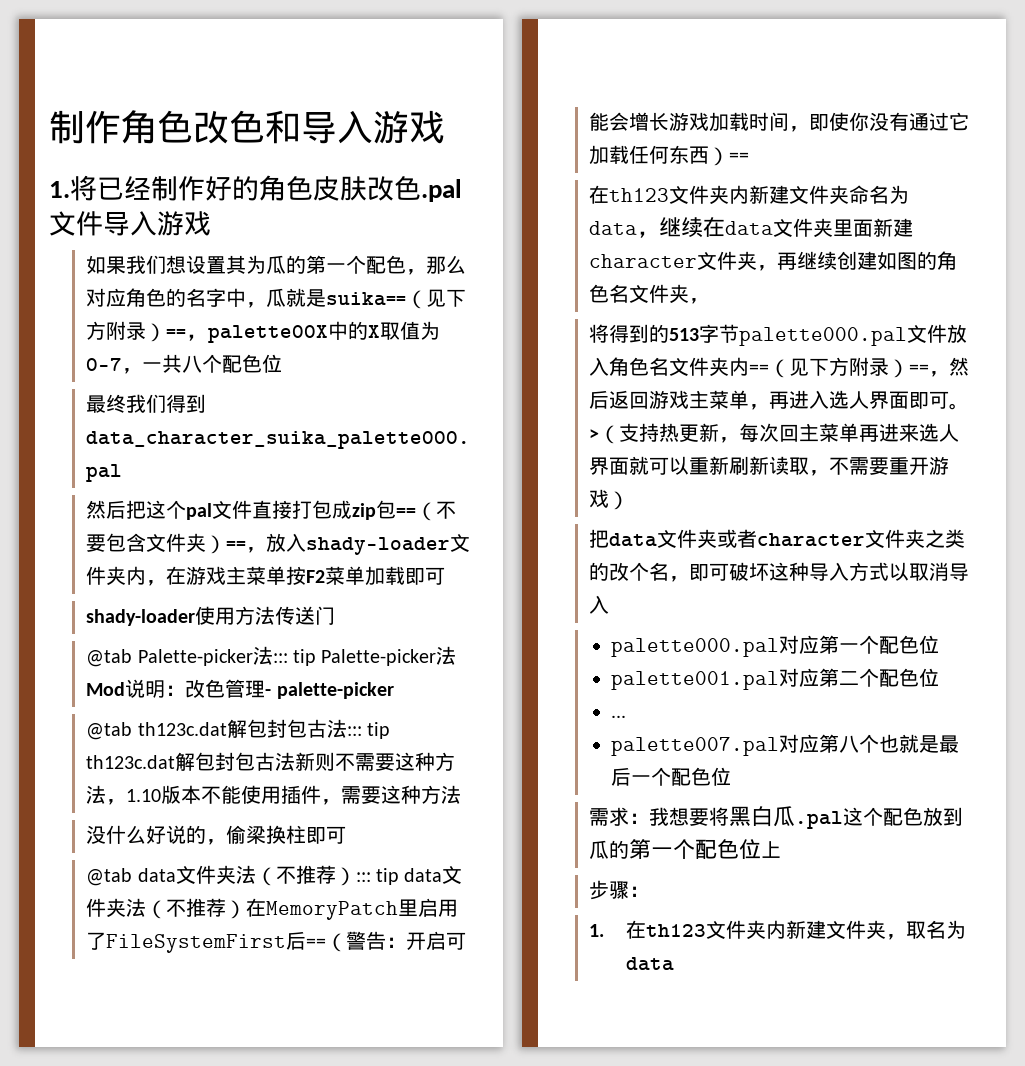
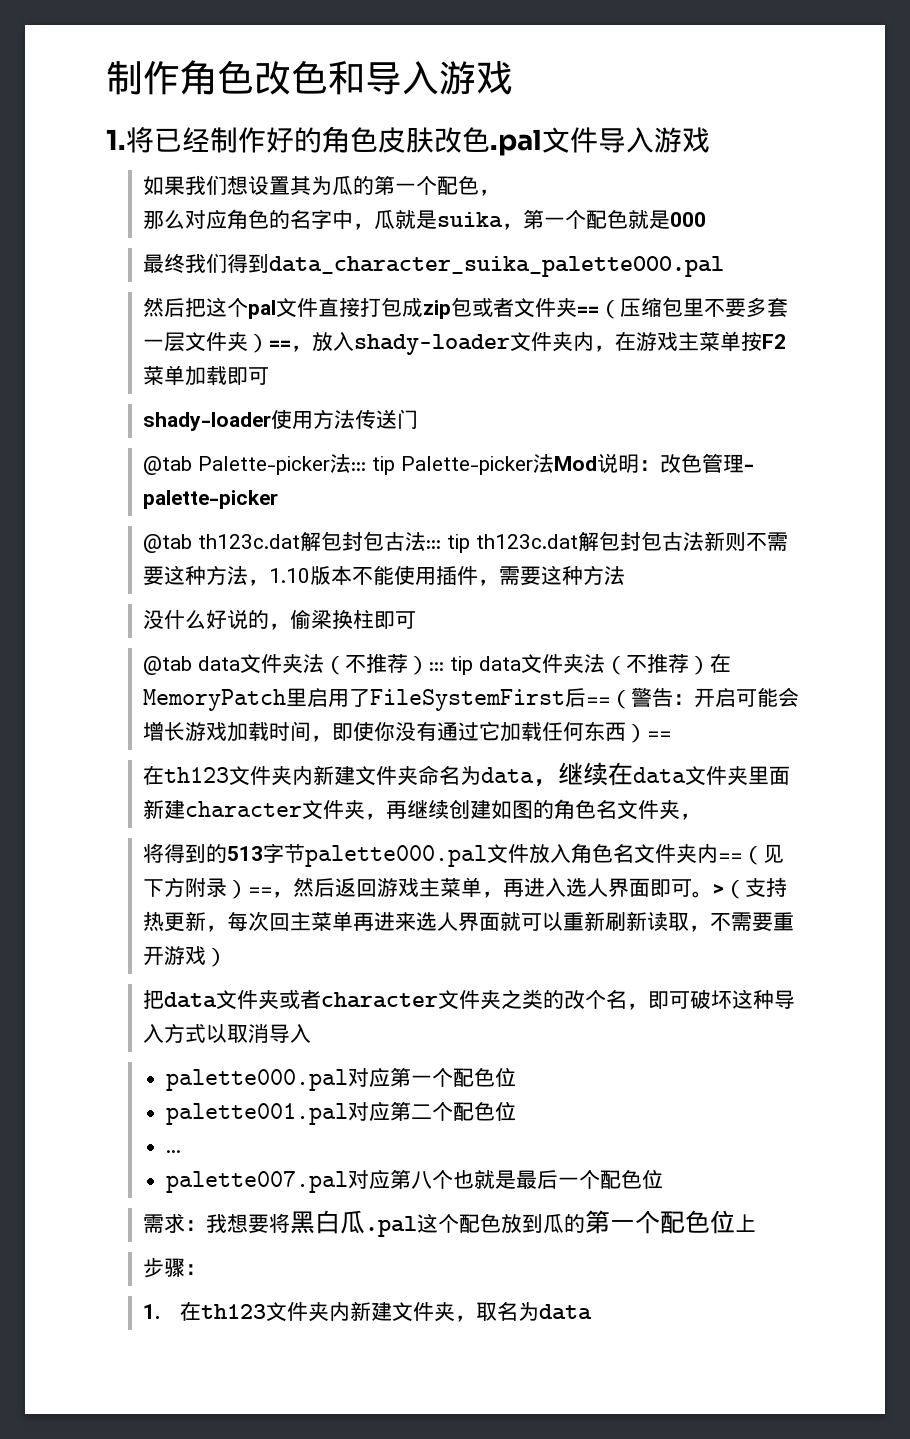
(427, 272) none -> (501, 192) //
[326,289,467,309] [86,321,441,343] [86,354,283,374] suika==（见下方附录）==，palette00X中的X取值为0-7，一共八个配色位 -> [437,209,707,230] suika，第一个配色就是000
[396,501,457,521] [86,533,147,552] ==（不要包含 -> [472,297,789,319] [143,332,186,352] 或者文件夹==（压缩包里不要多套一层

